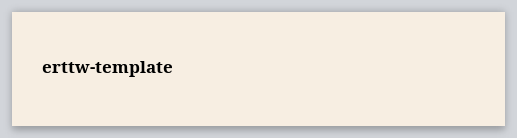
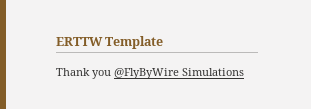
[42,61,173,77] erttw-template -> [56,36,164,49] [56,68,244,79] ERTTW Template // Thank you @FlyByWire Simulations

